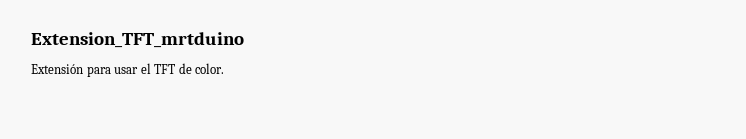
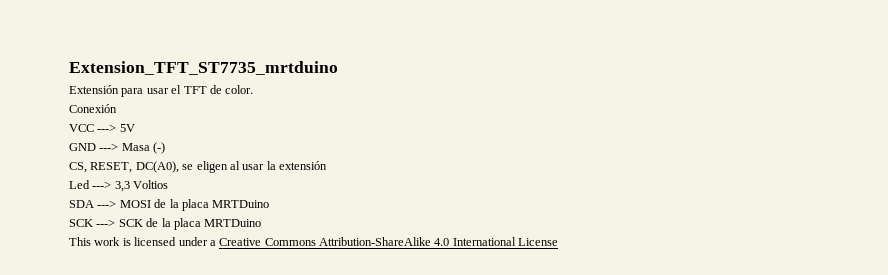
[31,32,244,48] Extension_TFT_mrtduino -> [69,61,338,75] Extension_TFT_ST7735_mrtduino
(225, 68) none -> [69,104,117,113] [69,124,135,132] [69,142,166,154] [69,161,327,173] [69,180,169,192] [69,199,270,211] [69,218,262,230] [69,237,559,246] // Conexión // VCC ---> 5V // GND ---> Masa (-) // CS, RESET, DC(A0), se eligen al usar la extensión // Led ---> 3,3 Voltios // SDA ---> MOSI de la placa MRTDuino // SCK ---> SCK de la placa MRTDuino // This work is licensed under a Creative Commons Attribution-ShareAlike 4.0 International License

